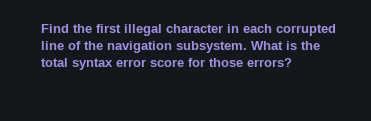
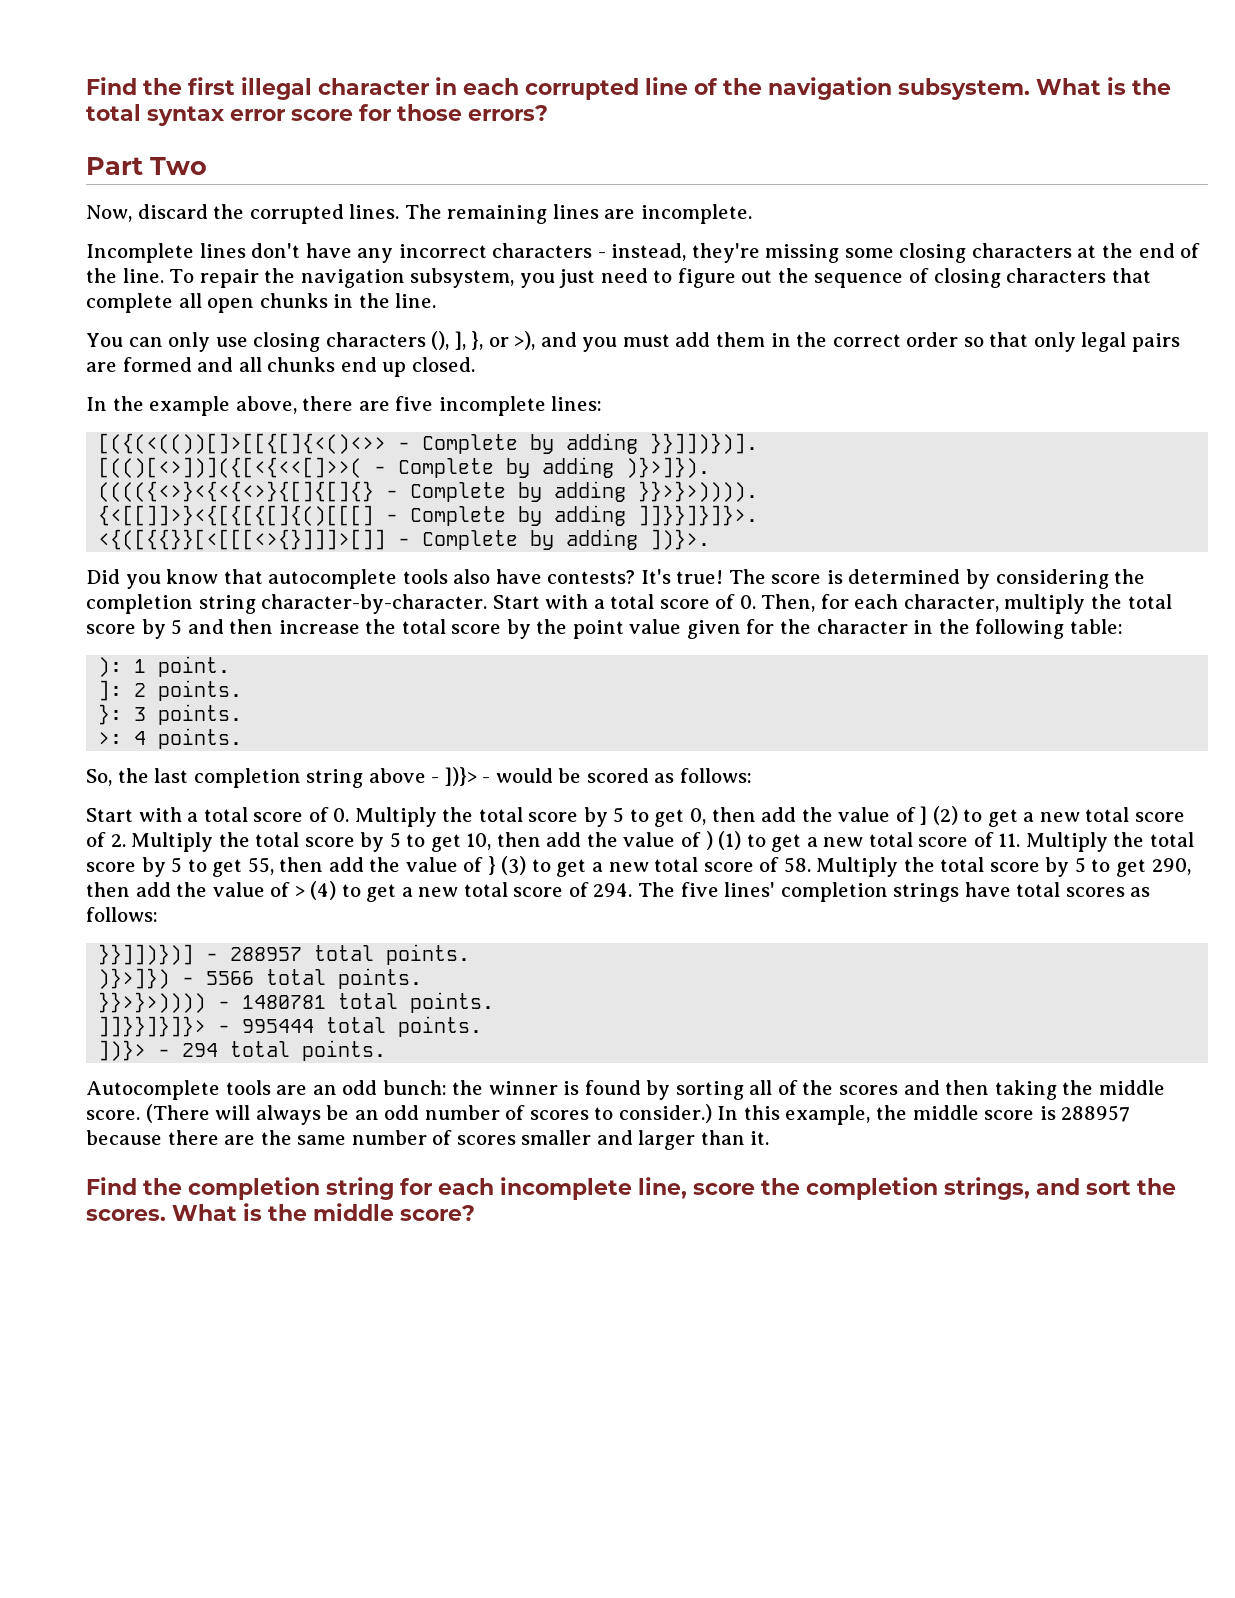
(292, 62) none -> [86,157,207,175] [86,204,752,224] [86,243,1201,263] [86,268,1151,288] [86,293,437,313] [86,331,1180,352] [86,357,475,377] [86,396,603,416] [98,433,759,454] [98,457,711,478] [98,481,759,502] [98,505,759,526] [98,529,711,550] [86,569,1146,589] [86,594,1172,614] [86,619,1123,639] [98,656,231,677] [98,680,243,701] [98,704,243,725] [98,728,243,749] [86,767,752,788] [86,806,1185,827] [86,831,1194,852] [86,856,1191,877] [86,881,1151,902] [86,907,158,922] [98,944,471,965] [98,968,423,989] [98,992,495,1013] [98,1016,483,1037] [98,1040,387,1061] [86,1080,1165,1100] [86,1104,1131,1125] [86,1130,770,1150] [86,1177,1176,1200] [86,1203,475,1221] // Part Two // Now, discard the corrupted lines. The remaining lines are incomplete. // Incomplete lines don't have any incorrect characters - instead, they're missing some closing characters at the end of the line. To repair the navigation subsystem, you just need to figure out the sequence of closing characters that complete all open chunks in the line. // You can only use closing characters (), ], }, or >), and you must add them in the correct order so that only legal pairs are formed and all chunks end up closed. // In the example above, there are five incomplete lines: // [({(<(())[]>[[{[]{<()<>> - Complete by adding }}]])})]. // [(()[<>])]({[<{<<[]>>( - Complete by adding )}>]}). // (((({<>}<{<{<>}{[]{[]{} - Complete by adding }}>}>)))). // {<[[]]>}<{[{[{[]{()[[[] - Complete by adding ]]}}]}]}>. // <{([{{}}[<[[[<>{}]]]>[]] - Complete by adding ])}>. // Did you know that autocomplete tools also have contests? It's true! The score is determined by considering the completion string character-by-character. Start with a total score of 0. Then, for each character, multiply the total score by 5 and then increase the total score by the point value given for the character in the following table: // ): 1 point. // ]: 2 points. // }: 3 points. // >: 4 points. // So, the last completion string above - ])}> - would be scored as follows: // Start with a total score of 0. Multiply the total score by 5 to get 0, then add the value of ] (2) to get a new total score of 2. Multiply the total score by 5 to get 10, then add the value of ) (1) to get a new total score of 11. Multiply the total score by 5 to get 55, then add the value of } (3) to get a new total score of 58. Multiply the total score by 5 to get 290, then add the value of > (4) to get a new total score of 294. The five lines' completion strings have total scores as follows: // }}]])})] - 288957 total points. // )}>]}) - 5566 total points. // }}>}>)))) - 1480781 total points. // ]]}}]}]}> - 995444 total points. // ])}> - 294 total points. // Autocomplete tools are an odd bunch: the winner is found by sorting all of the scores and then taking the middle score. (There will always be an odd number of scores to consider.) In this example, the middle score is 288957 because there are the same number of scores smaller and larger than it. // Find the completion string for each incomplete line, score the completion strings, and sort the scores. What is the middle score?

